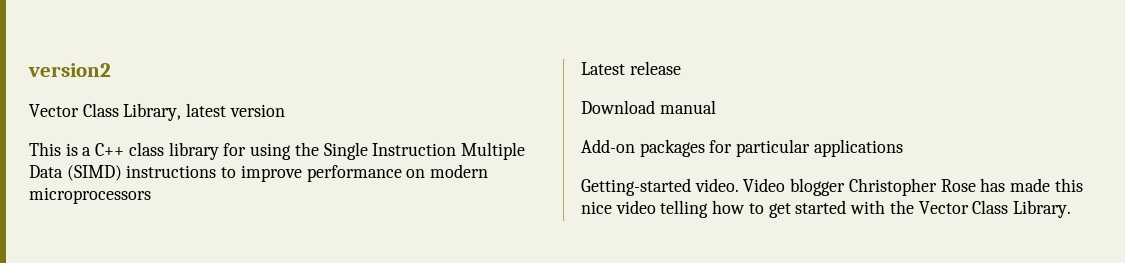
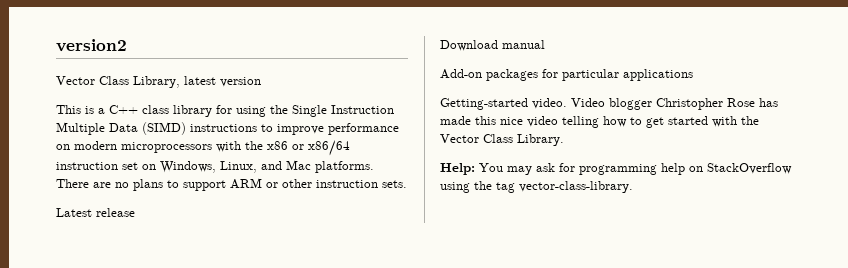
(151, 195) none -> [216,140,350,156] [56,160,374,173] [56,178,407,191] with the x86 or x86/64 instruction set on Windows, Linux, and Mac platforms. There are no plans to support ARM or other instruction sets.
(1071, 209) none -> [440,163,792,175] [440,181,633,193] // Help: You may ask for programming help on StackOverflow using the tag vector-class-library.

